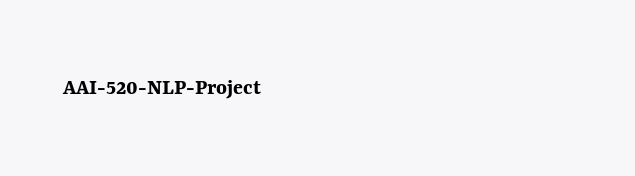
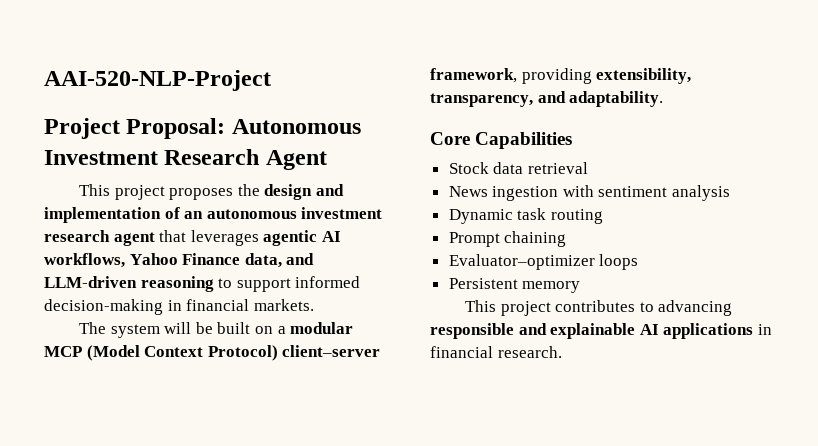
(261, 89) none -> [44,118,361,139] [44,149,327,170] [79,184,345,200] [44,207,383,223] [44,230,341,246] [44,253,315,268] [44,276,361,292] [44,299,314,315] [79,322,354,338] [44,345,381,361] [430,68,692,84] [430,91,664,107] [430,132,573,149] [448,162,588,174] [448,185,731,201] [448,208,603,224] [448,231,567,247] [448,254,639,270] [448,278,581,293] [465,300,733,316] [430,323,772,339] [430,346,562,358] // Project Proposal: Autonomous Investment Research Agent // This project proposes the design and implementation of an autonomous investment research agent that leverages agentic AI workflows, Yahoo Finance data, and LLM-driven reasoning to support informed decision-making in financial markets. // The system will be built on a modular MCP (Model Context Protocol) client–server framework, providing extensibility, transparency, and adaptability. // Core Capabilities // Stock data retrieval // News ingestion with sentiment analysis // Dynamic task routing // Prompt chaining // Evaluator–optimizer loops // Persistent memory // This project contributes to advancing responsible and explainable AI applications in financial research.

